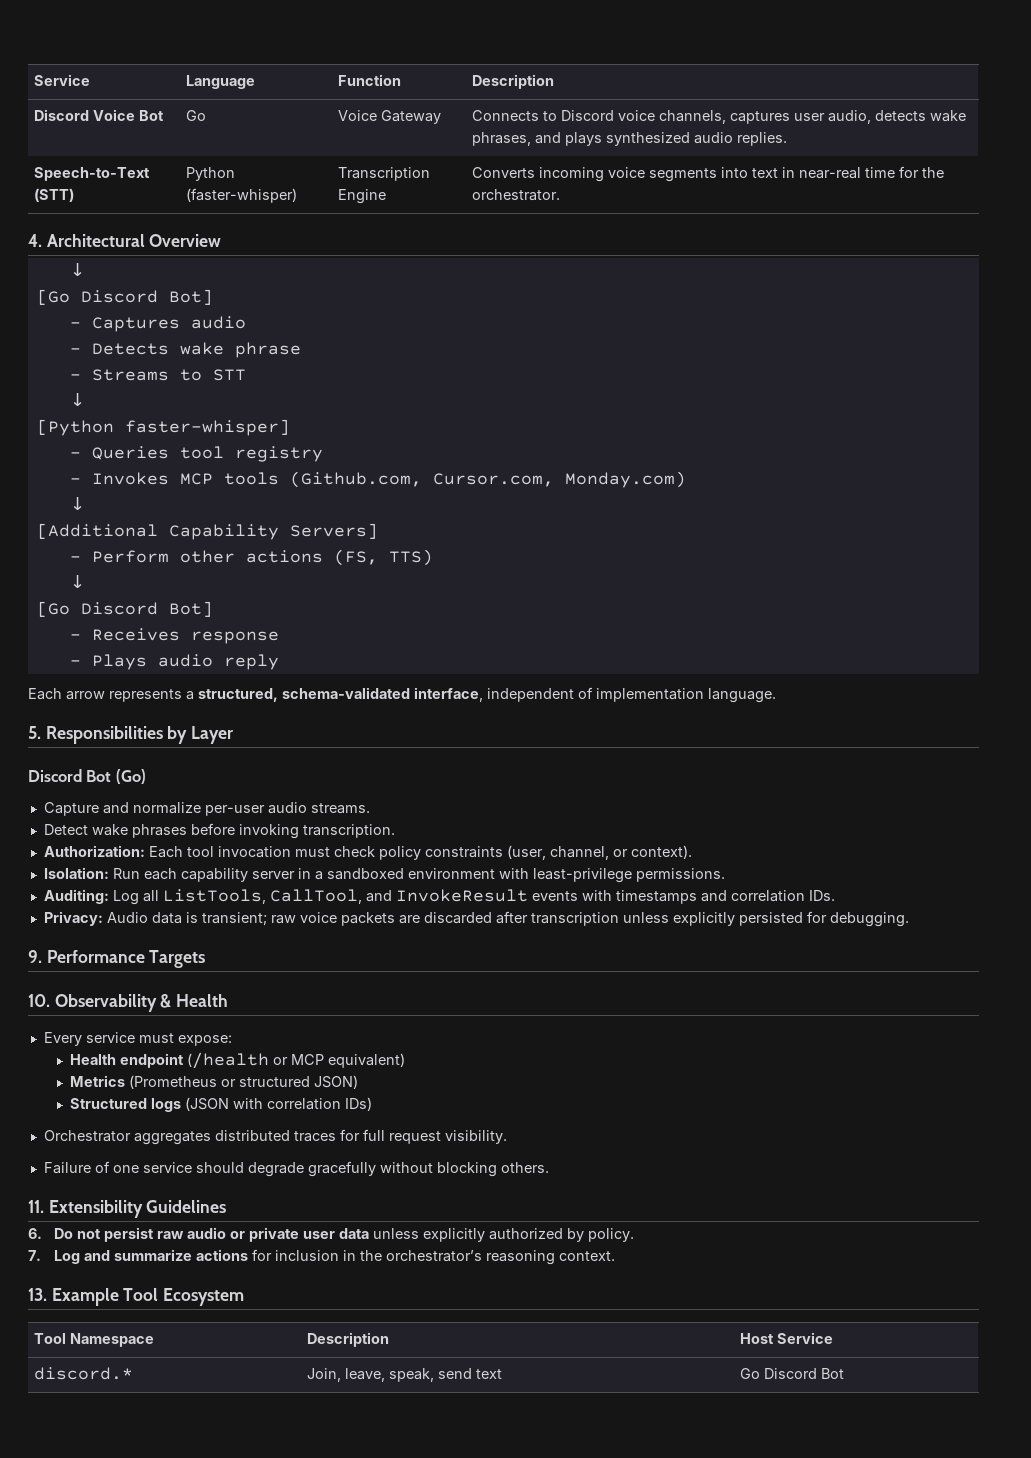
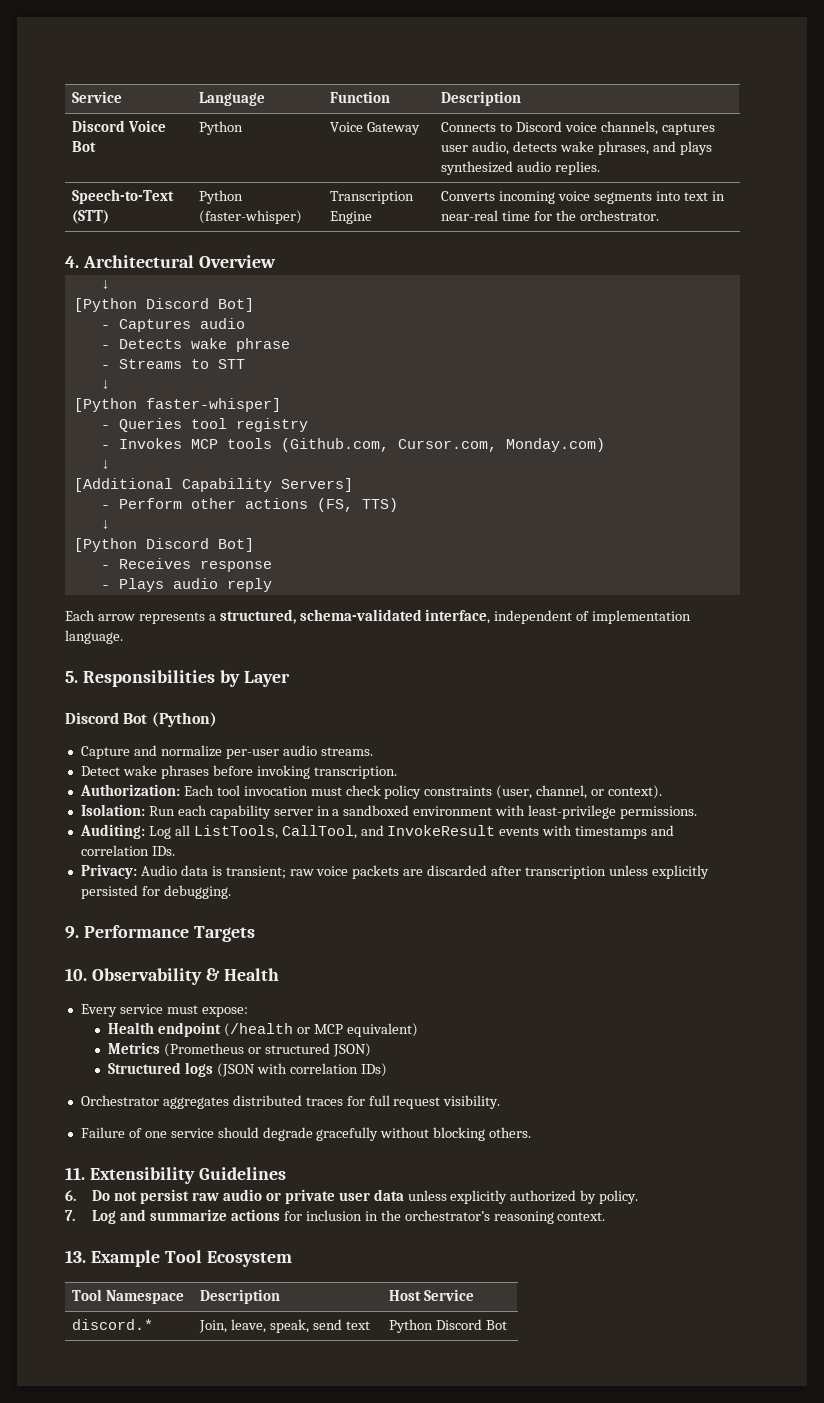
[186,110,207,121] Go -> [199,121,244,135] Python
[36,289,70,305] [Go -> [73,298,137,312] [Python
[36,601,70,617] [Go -> [73,538,137,552] [Python
[115,769,146,784] (Go) -> [151,712,217,727] (Python)
[740,1368,761,1379] Go -> [389,1319,434,1333] Python

